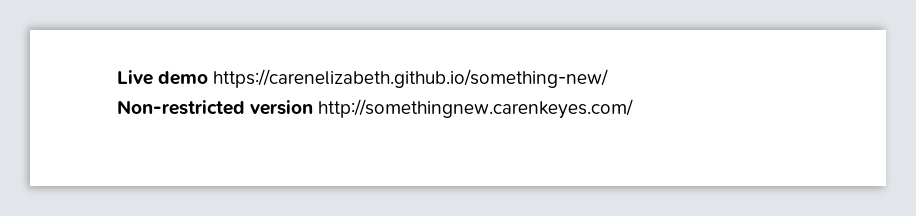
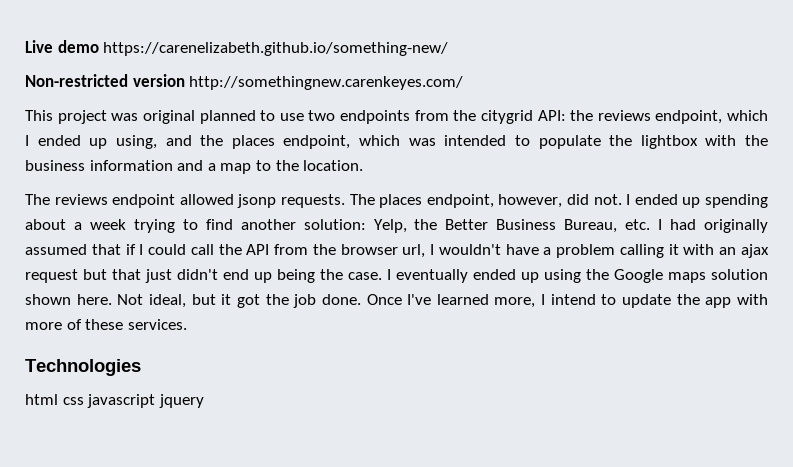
(634, 109) none -> [25,110,768,124] [25,135,768,149] [25,160,364,174] [25,194,769,208] [25,219,768,233] [25,244,770,258] [25,269,768,283] [25,294,768,308] [25,319,187,330] [25,359,141,376] [25,394,204,408] // This project was original planned to use two endpoints from the citygrid API: the reviews endpoint, which I ended up using, and the places endpoint, which was intended to populate the lightbox with the business information and a map to the location. // The reviews endpoint allowed jsonp requests. The places endpoint, however, did not. I ended up spending about a week trying to find another solution: Yelp, the Better Business Bureau, etc. I had originally assumed that if I could call the API from the browser url, I wouldn't have a problem calling it with an ajax request but that just didn't end up being the case. I eventually ended up using the Google maps solution shown here. Not ideal, but it got the job done. Once I've learned more, I intend to update the app with more of these services. // Technologies // html css javascript jquery

